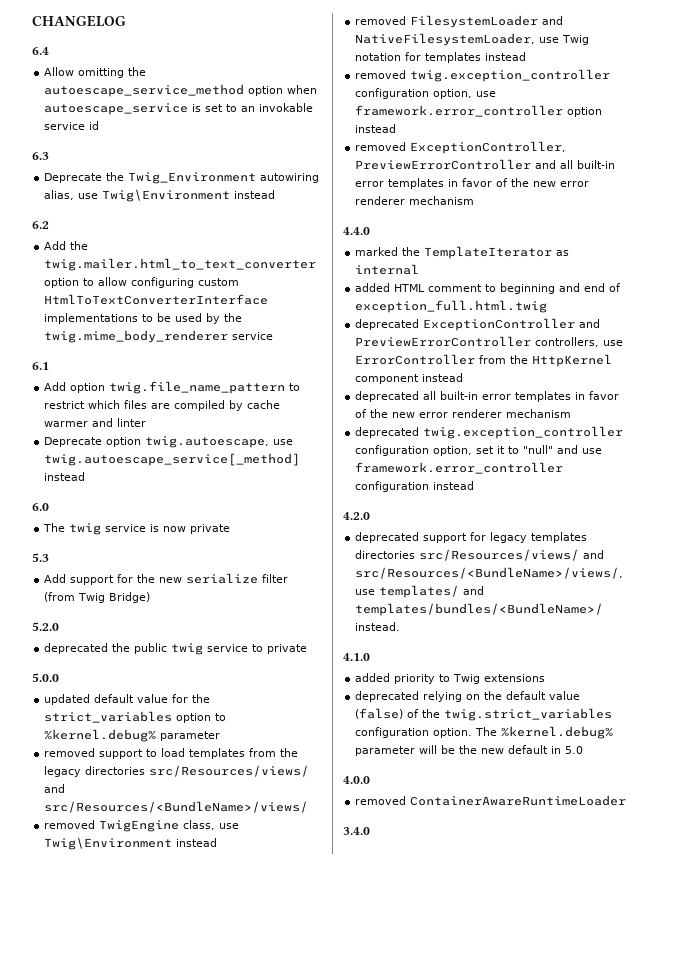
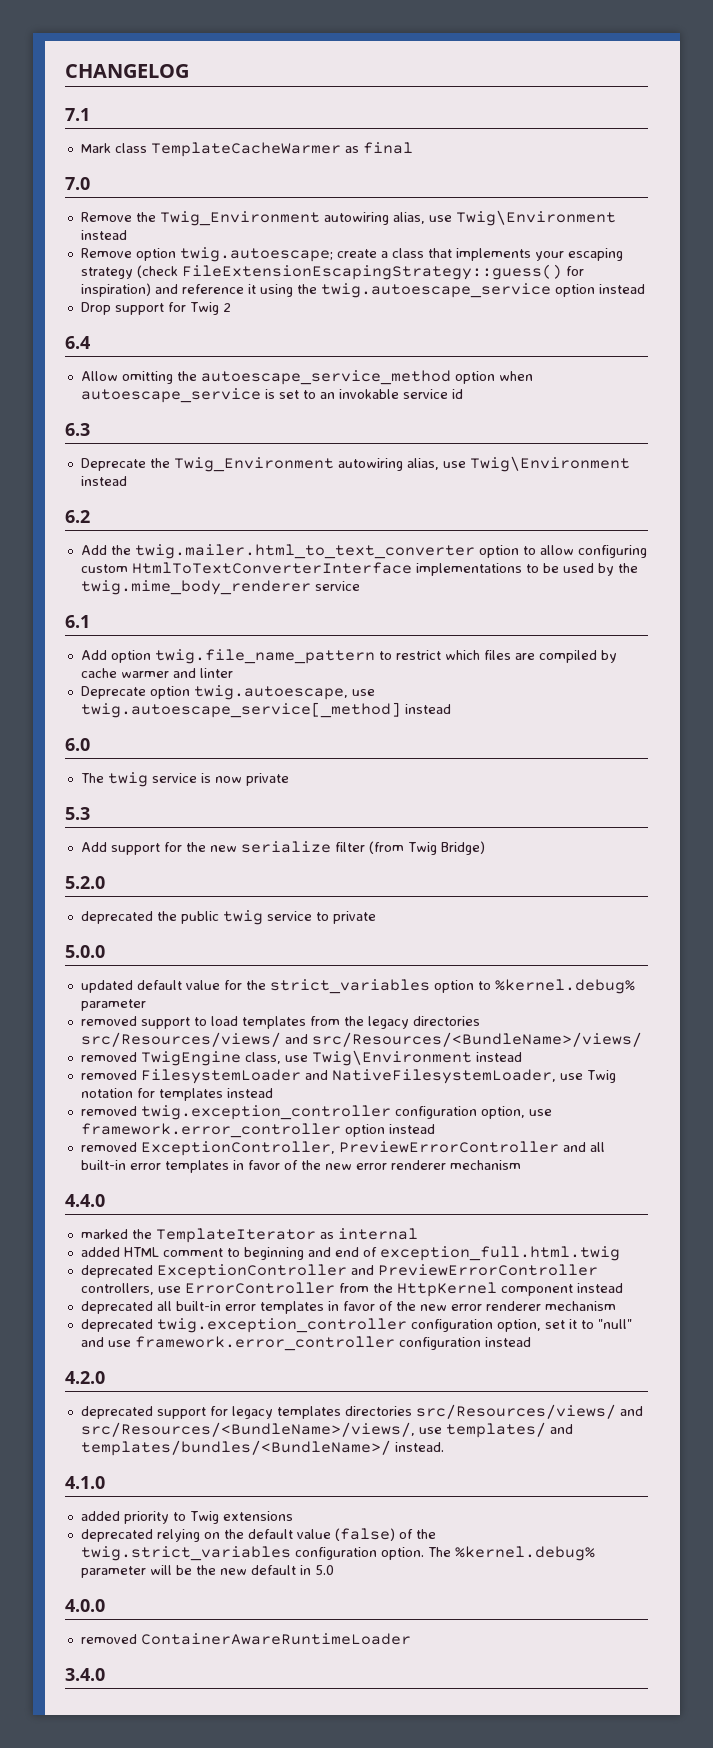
(126, 21) none -> [65,108,90,121] [80,142,413,157] [65,177,90,190] [80,210,616,226] [80,230,127,240] [80,247,623,262] [80,264,584,280] [80,283,645,298] [80,302,231,315] // 7.1 // Mark class TemplateCacheWarmer as final // 7.0 // Remove the Twig_Environment autowiring alias, use Twig\Environment instead // Remove option twig.autoescape; create a class that implements your escaping strategy (check FileExtensionEscapingStrategy::guess() for inspiration) and reference it using the twig.autoescape_service option instead // Drop support for Twig 2

